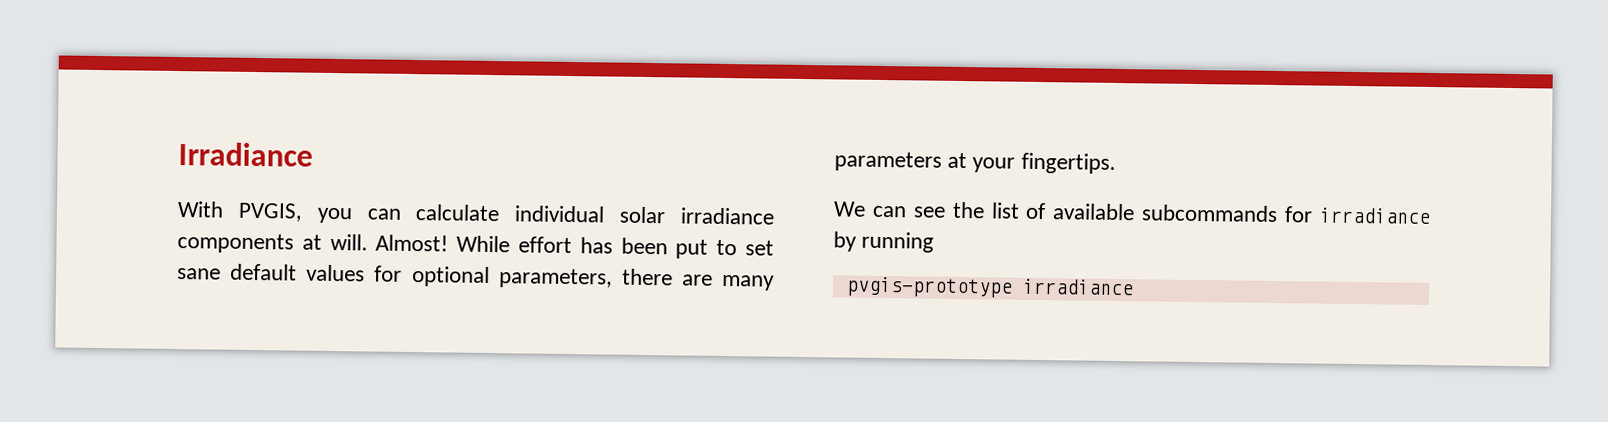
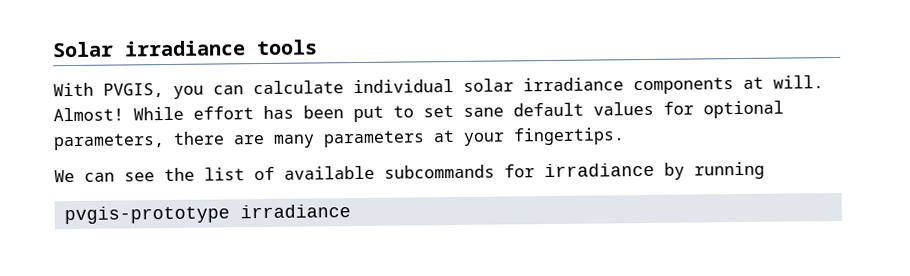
[178,142,313,167] Irradiance -> [52,39,318,58] Solar irradiance tools

